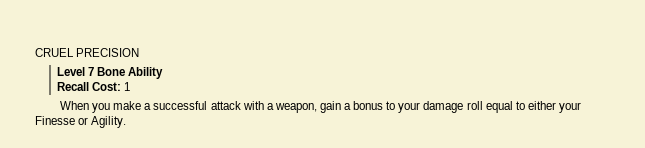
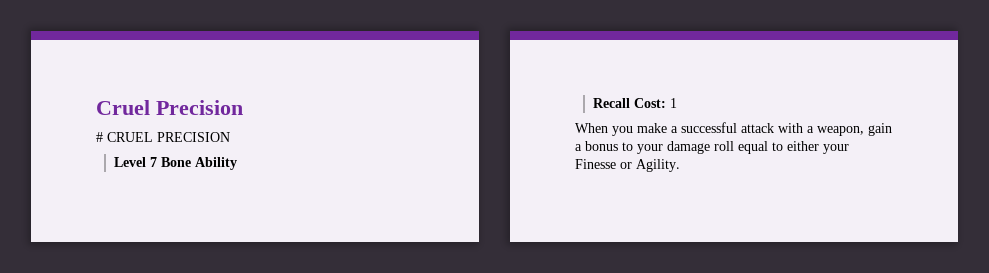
(35, 52) none -> [96,100,243,115] [96,132,103,142] Cruel Precision // #

